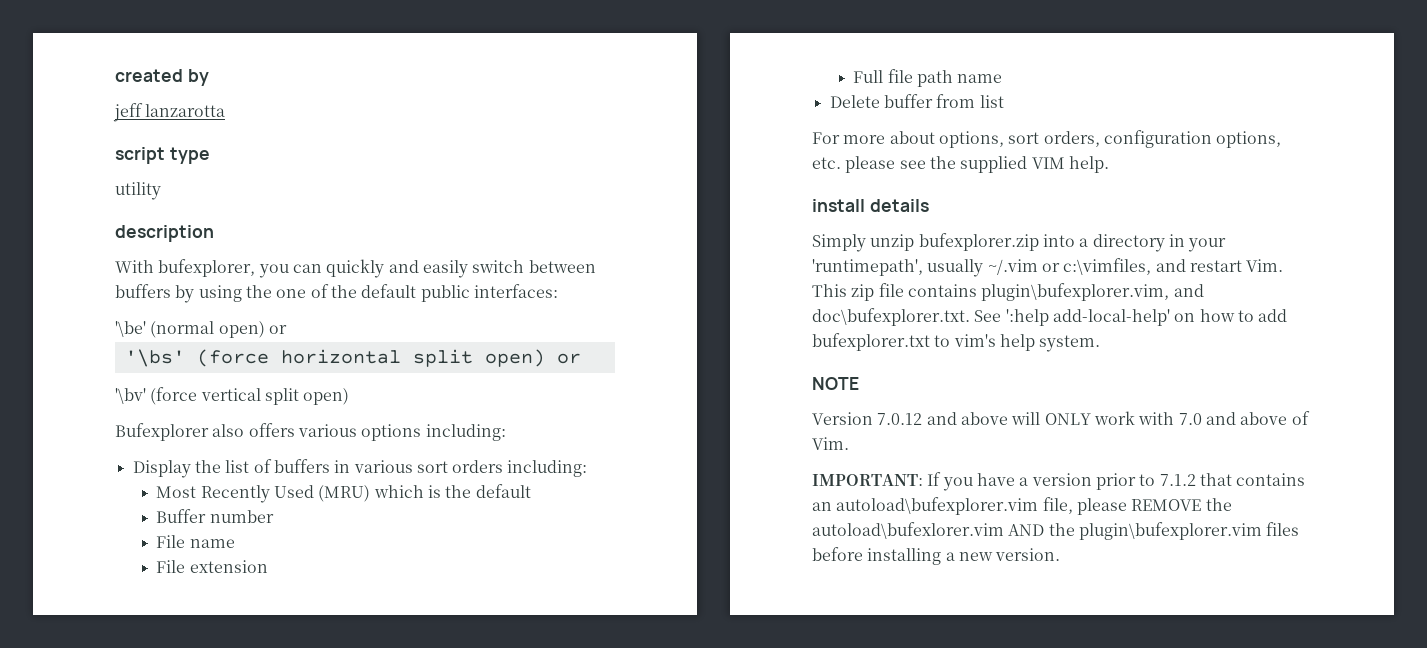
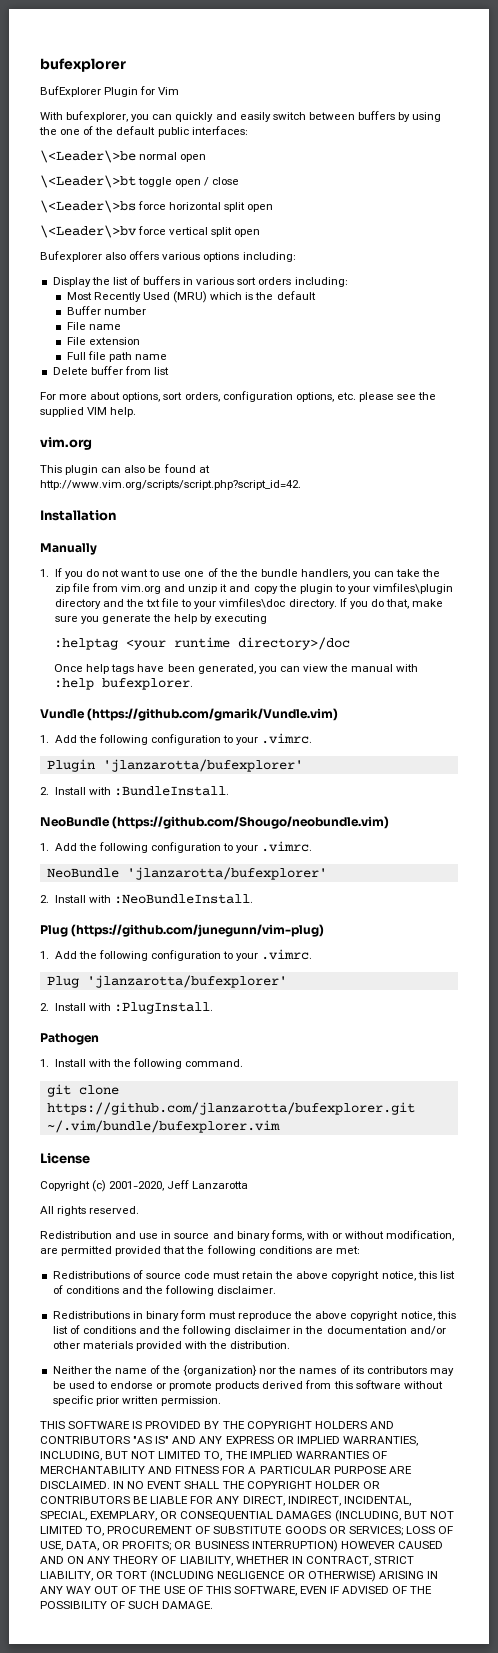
[115,69,209,86] [113,103,226,122] [115,147,210,164] [115,182,161,200] [115,225,214,242] created by // jeff lanzarotta // script type // utility // description -> [40,58,126,72] [40,86,180,97] bufexplorer // BufExplorer Plugin for Vim
[115,321,287,338] [124,349,581,367] [115,387,198,405] '\be' (normal open) or // '\bs' (force horizontal split open) or // '\bv' (force -> [40,150,207,163] [40,175,240,188] [40,200,274,213] [40,225,167,238] \<Leader\>be normal open // \<Leader\>bt toggle open / close // \<Leader\>bs force horizontal split open // \<Leader\>bv force
[303,388,350,405] open) -> [234,229,261,237] open
[812,199,929,212] [812,233,1227,252] [812,258,1284,277] [812,283,1204,301] [812,308,1288,326] [812,333,1101,352] [812,377,859,390] [812,411,1310,425] [812,437,849,450] [812,472,1306,491] [812,497,1232,515] [812,522,1300,540] [812,547,1061,565] install details // Simply unzip bufexplorer.zip into a directory in your 'runtimepath', usually ~/.vim or c:\vimfiles, and restart Vim. This zip file contains plugin\bufexplorer.vim, and doc\bufexplorer.txt. See ':help add-local-help' on how to add bufexplorer.txt to vim's help system. // NOTE // Version 7.0.12 and above will ONLY work with 7.0 and above of Vim. // IMPORTANT: If you have a version prior to 7.1.2 that contains an autoload\bufexplorer.vim file, please REMOVE the autoload\bufexlorer.vim AND the plugin\bufexplorer.vim files before installing a new version. -> [40,437,92,450] [40,464,210,475] [40,480,301,490] [40,510,116,521] [40,543,97,555] [40,568,441,579] [54,583,454,594] [54,598,444,609] [54,614,268,624] [54,637,351,650] [54,664,419,674] [54,678,194,690] [40,708,339,721] [40,733,313,745] [46,759,303,772] [40,786,229,796] [40,816,390,829] [40,841,313,853] [46,867,327,880] [40,894,253,904] [40,924,325,937] [40,949,313,961] [46,975,287,988] [40,1002,213,1014] [40,1033,99,1045] [40,1058,244,1069] [46,1084,119,1097] [46,1102,415,1115] [46,1120,280,1133] [40,1153,90,1164] [40,1180,249,1192] [40,1206,140,1216] [40,1230,455,1241] [40,1245,360,1256] [52,1270,455,1281] [52,1285,277,1296] [52,1310,456,1321] [52,1325,446,1336] [52,1341,291,1351] [52,1365,454,1376] [52,1380,443,1391] [52,1395,221,1406] [40,1421,394,1429] [40,1436,418,1446] [40,1451,387,1461] [40,1466,412,1474] [40,1481,380,1489] [40,1496,411,1506] [40,1510,454,1522] [40,1526,453,1536] [40,1540,443,1552] [40,1556,414,1566] [40,1570,438,1582] [40,1586,433,1596] [40,1601,214,1609] vim.org // This plugin can also be found at http://www.vim.org/scripts/script.php?script_id=42. // Installation // Manually // 1. If you do not want to use one of the the bundle handlers, you can take the zip file from vim.org and unzip it and copy the plugin to your vimfiles\plugin directory and the txt file to your vimfiles\doc directory. If you do that, make sure you generate the help by executing // :helptag <your runtime directory>/doc // Once help tags have been generated, you can view the manual with :help bufexplorer. // Vundle (https://github.com/gmarik/Vundle.vim) // 1. Add the following configuration to your .vimrc. // Plugin 'jlanzarotta/bufexplorer' // 2. Install with :BundleInstall. // NeoBundle (https://github.com/Shougo/neobundle.vim) // 1. Add the following configuration to your .vimrc. // NeoBundle 'jlanzarotta/bufexplorer' // 2. Install with :NeoBundleInstall. // Plug (https://github.com/junegunn/vim-plug) // 1. Add the following configuration to your .vimrc. // Plug 'jlanzarotta/bufexplorer' // 2. Install with :PlugInstall. // Pathogen // 1. Install with the following command. // git clone https://github.com/jlanzarotta/bufexplorer.git ~/.vim/bundle/bufexplorer.vim // License // Copyright (c) 2001-2020, Jeff Lanzarotta // All rights reserved. // Redistribution and use in source and binary forms, with or without modification, are permitted provided that the following conditions are met: // Redistributions of source code must retain the above copyright notice, this list of conditions and the following disclaimer. // Redistributions in binary form must reproduce the above copyright notice, this list of conditions and the following disclaimer in the documentation and/or other materials provided with the distribution. // Neither the name of the {organization} nor the names of its contributors may be used to endorse or promote products derived from this software without specific prior written permission. // THIS SOFTWARE IS PROVIDED BY THE COPYRIGHT HOLDERS AND CONTRIBUTORS "AS IS" AND ANY EXPRESS OR IMPLIED WARRANTIES, INCLUDING, BUT NOT LIMITED TO, THE IMPLIED WARRANTIES OF MERCHANTABILITY AND FITNESS FOR A PARTICULAR PURPOSE ARE DISCLAIMED. IN NO EVENT SHALL THE COPYRIGHT HOLDER OR CONTRIBUTORS BE LIABLE FOR ANY DIRECT, INDIRECT, INCIDENTAL, SPECIAL, EXEMPLARY, OR CONSEQUENTIAL DAMAGES (INCLUDING, BUT NOT LIMITED TO, PROCUREMENT OF SUBSTITUTE GOODS OR SERVICES; LOSS OF USE, DATA, OR PROFITS; OR BUSINESS INTERRUPTION) HOWEVER CAUSED AND ON ANY THEORY OF LIABILITY, WHETHER IN CONTRACT, STRICT LIABILITY, OR TORT (INCLUDING NEGLIGENCE OR OTHERWISE) ARISING IN ANY WAY OUT OF THE USE OF THIS SOFTWARE, EVEN IF ADVISED OF THE POSSIBILITY OF SUCH DAMAGE.

